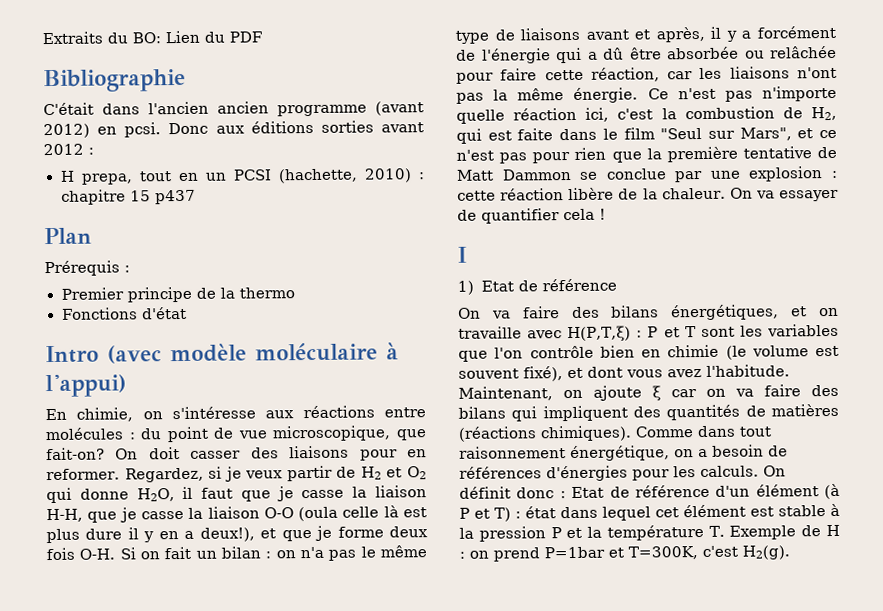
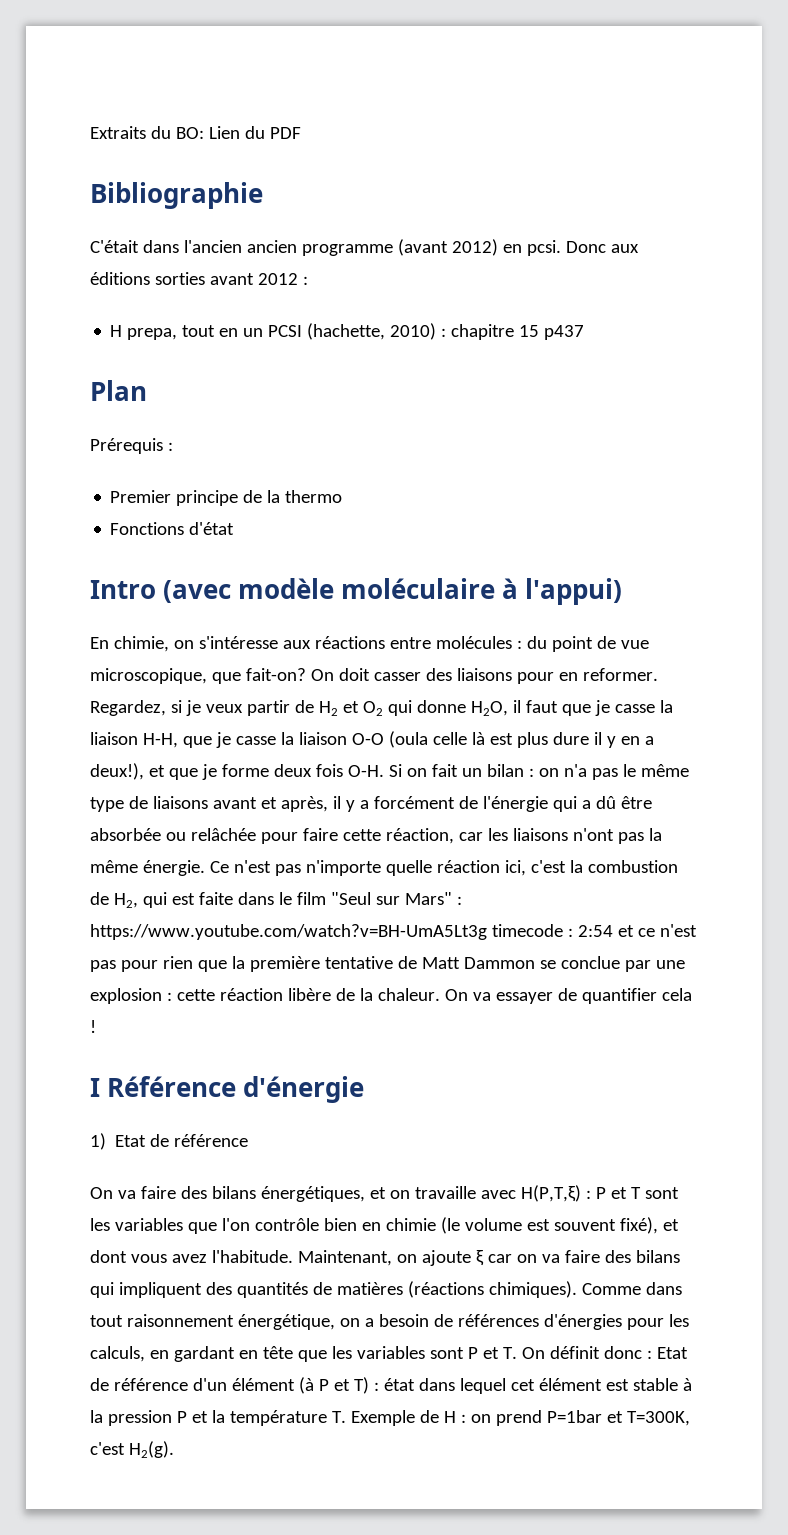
[739,127,792,141] Mars", -> [404,892,462,905] [90,924,613,940] Mars" : https://www.youtube.com/watch?v=BH-UmA5Lt3g timecode : 2:54
(467, 254) none -> [107,1076,365,1103] Référence d'énergie
[700,465,759,478] calculs. -> [90,1346,517,1362] calculs, en gardant en tête que les variables sont P et T.

